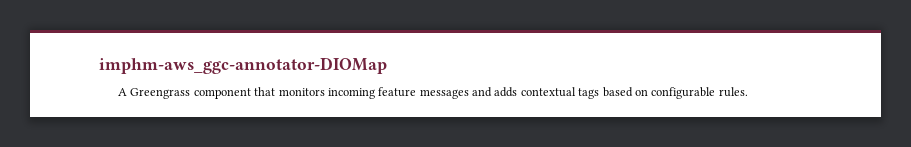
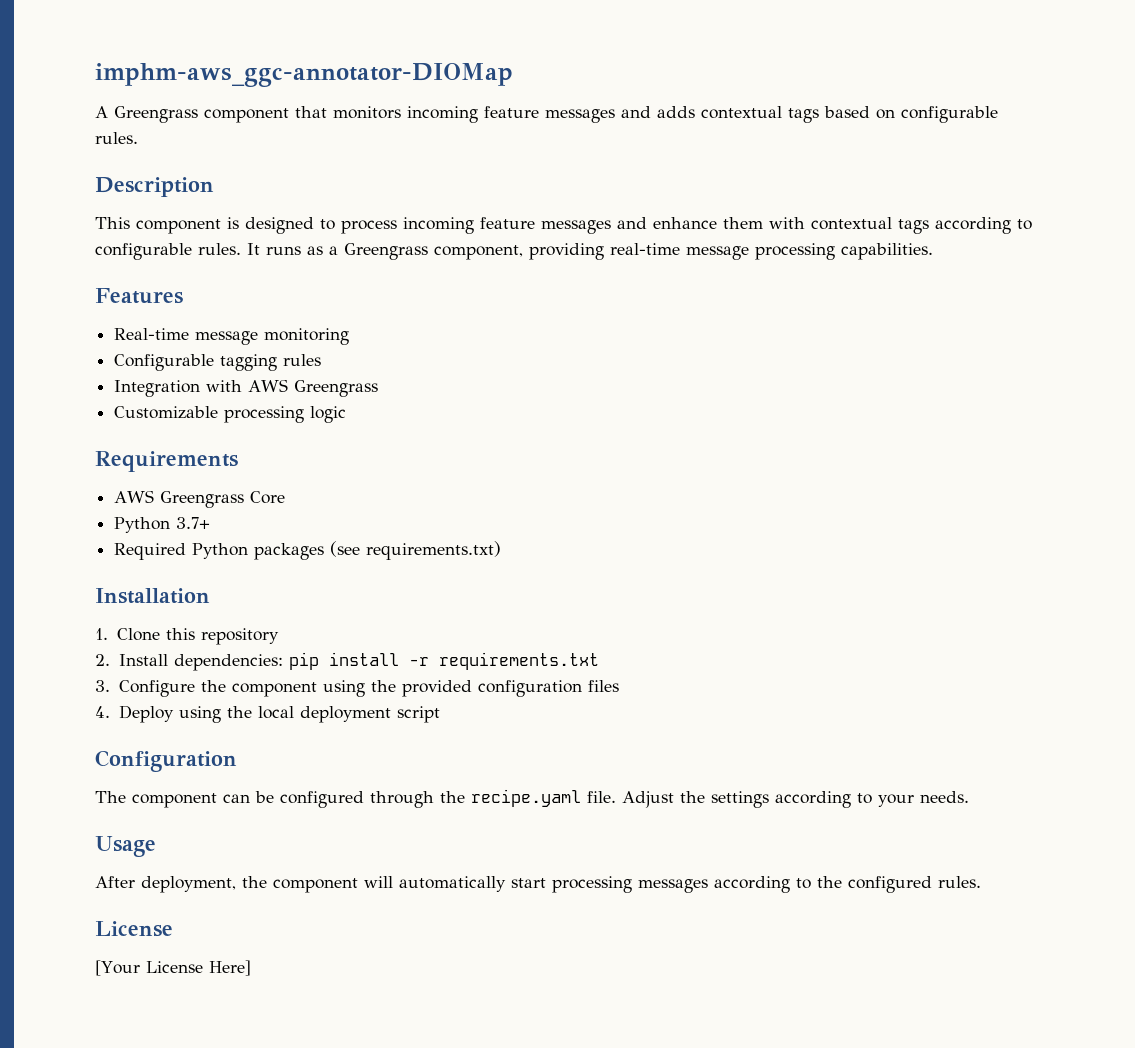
(748, 92) none -> [95,177,214,197] [95,217,1032,234] [95,243,933,260] [95,288,183,304] [114,328,350,345] [114,354,322,371] [114,379,379,397] [114,406,347,423] [95,451,238,472] [114,490,286,508] [114,517,211,533] [114,541,502,560] [95,588,210,604] [95,628,280,645] [95,652,599,671] [95,680,619,697] [95,705,440,723] [95,750,237,772] [95,789,969,808] [95,836,156,857] [95,876,981,893] [95,921,173,937] [95,960,251,976] // Description // This component is designed to process incoming feature messages and enhance them with contextual tags according to configurable rules. It runs as a Greengrass component, providing real-time message processing capabilities. // Features // Real-time message monitoring // Configurable tagging rules // Integration with AWS Greengrass // Customizable processing logic // Requirements // AWS Greengrass Core // Python 3.7+ // Required Python packages (see requirements.txt) // Installation // 1. Clone this repository // 2. Install dependencies: pip install -r requirements.txt // 3. Configure the component using the provided configuration files // 4. Deploy using the local deployment script // Configuration // The component can be configured through the recipe.yaml file. Adjust the settings according to your needs. // Usage // After deployment, the component will automatically start processing messages according to the configured rules. // License // [Your License Here]

